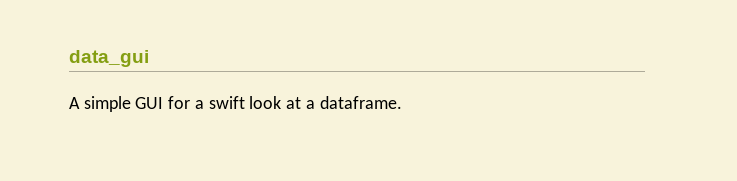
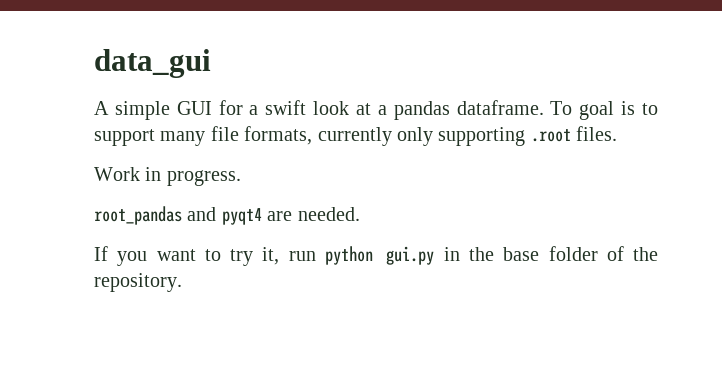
[319,96,402,109] dataframe. -> [393,100,658,120] [94,126,618,146] [94,167,241,186] [94,206,360,225] [94,246,658,266] [94,273,182,292] pandas dataframe. To goal is to support many file formats, currently only supporting .root files. // Work in progress. // root_pandas and pyqt4 are needed. // If you want to try it, run python gui.py in the base folder of the repository.

